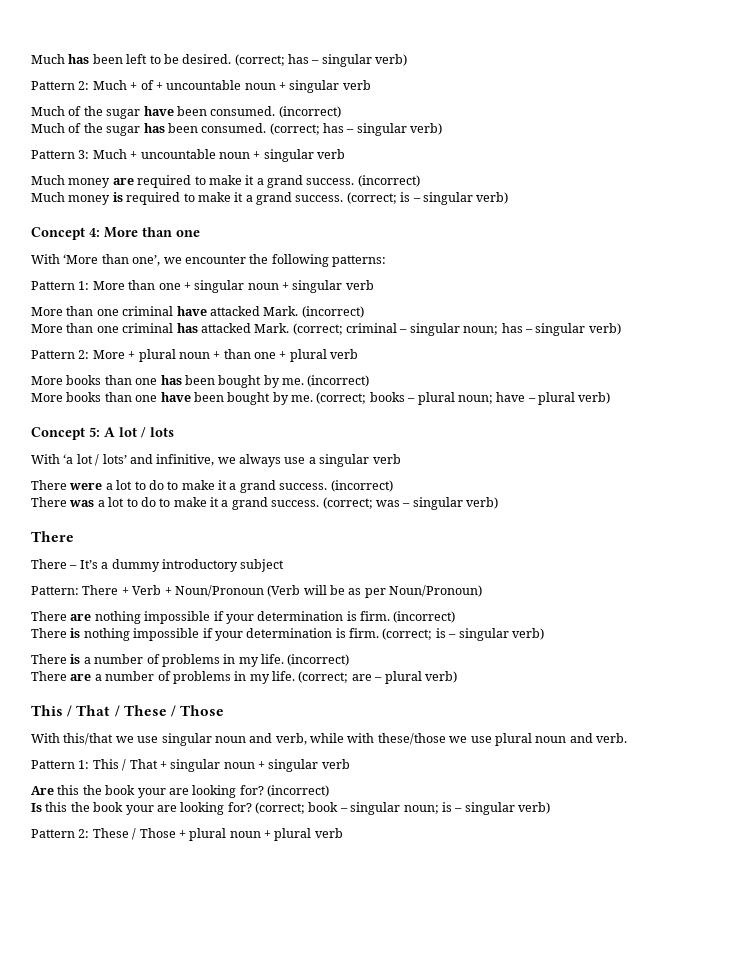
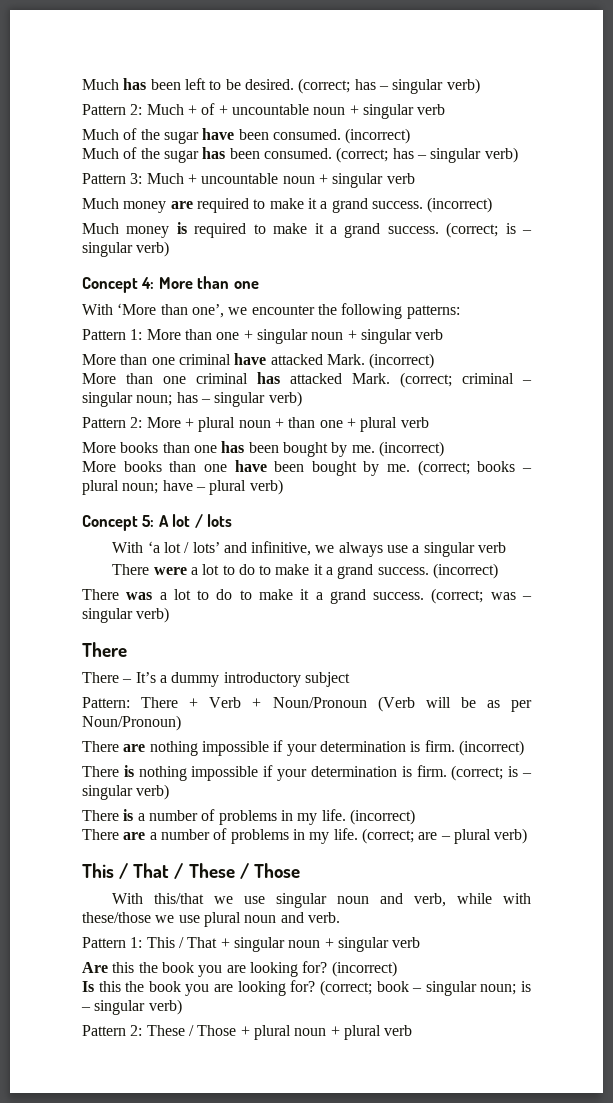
[137,788,166,798] your -> [198,965,223,977] you
[125,805,154,815] your -> [185,984,210,996] you

